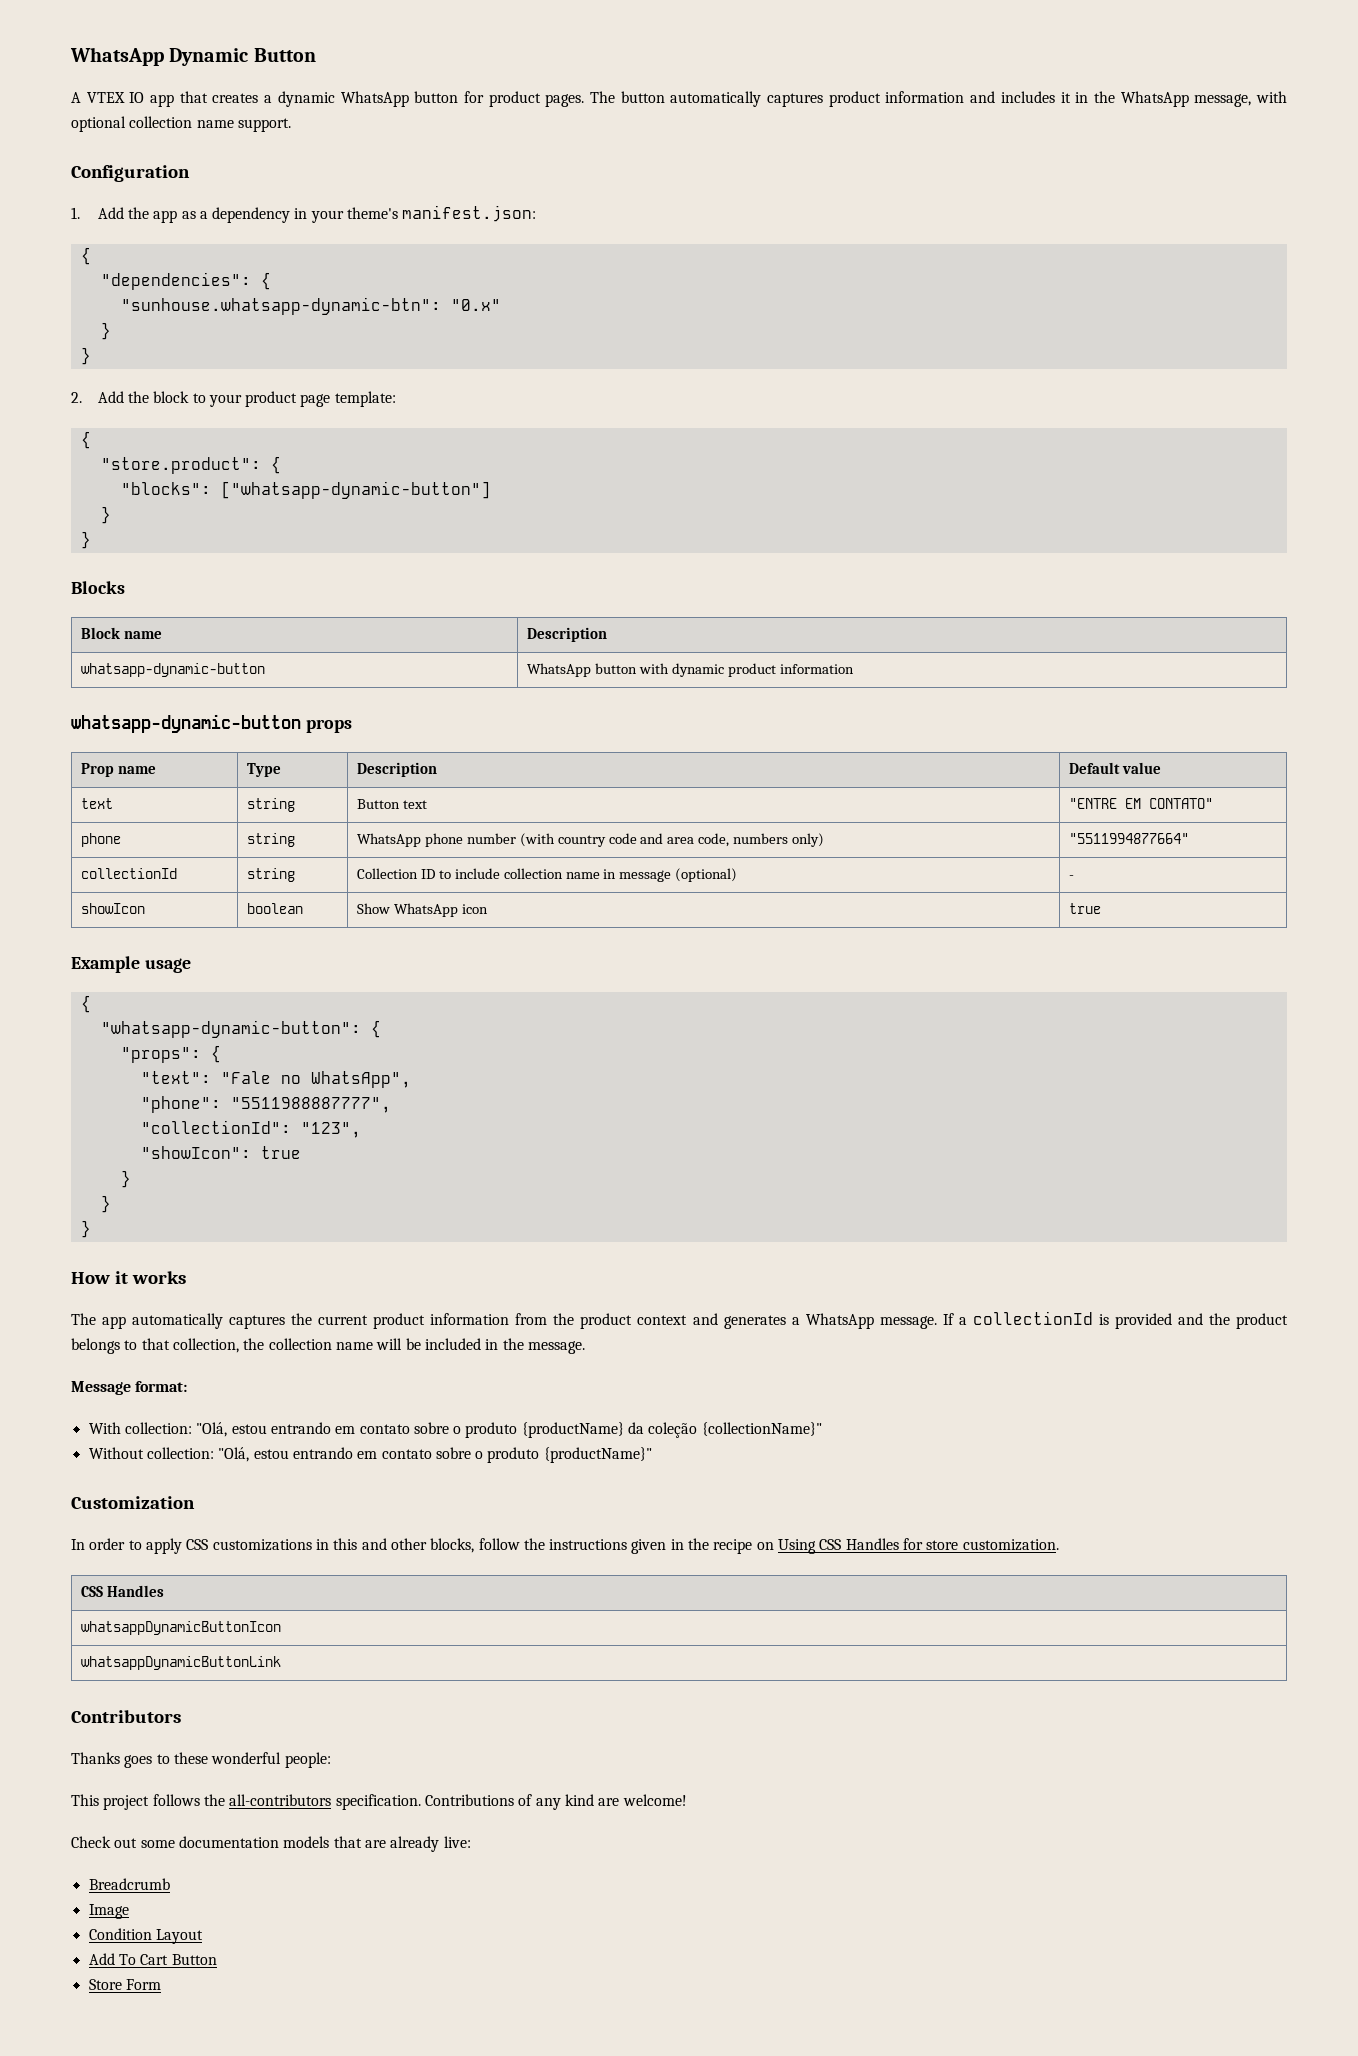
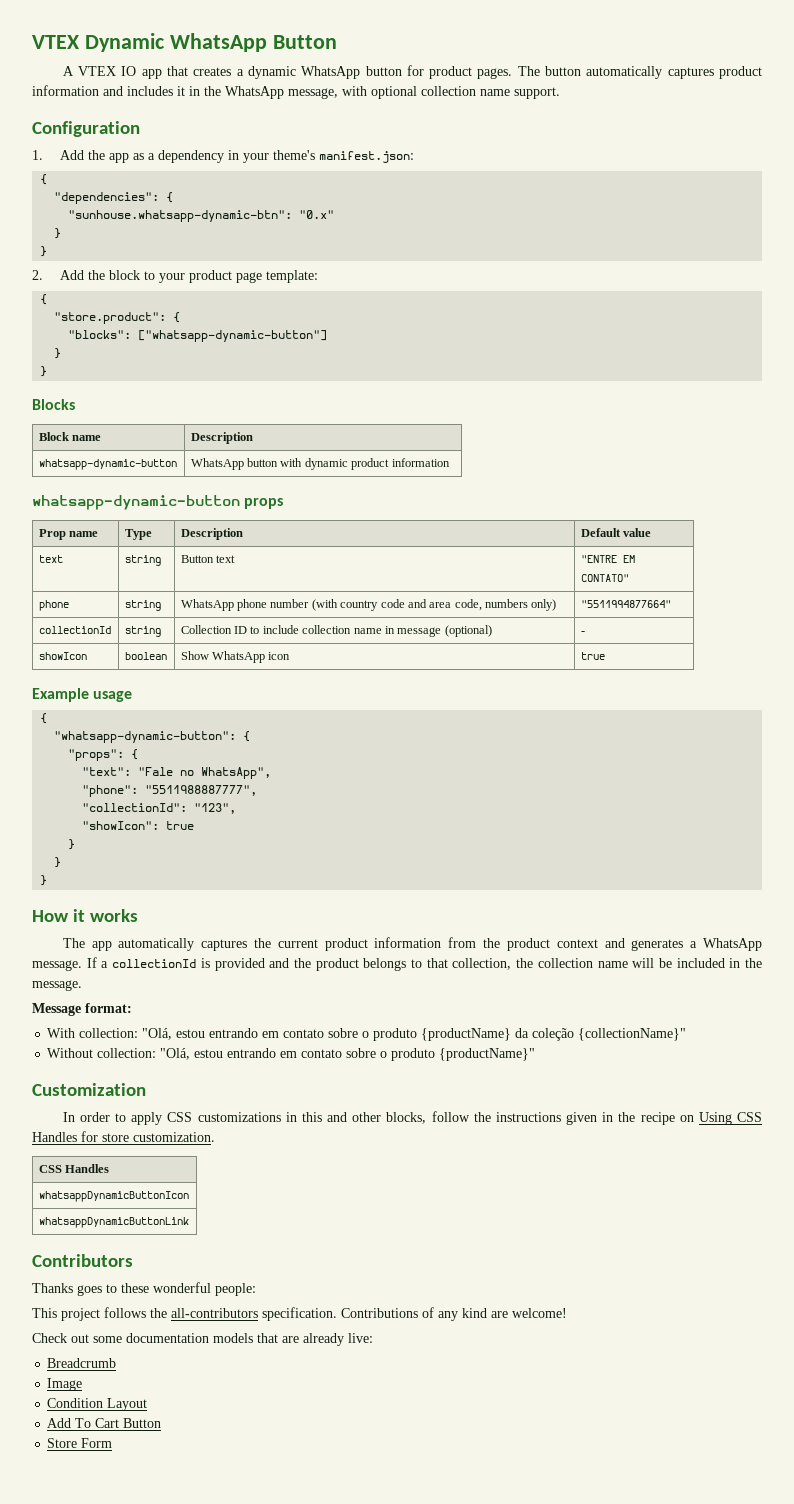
[70,47,249,66] WhatsApp Dynamic -> [32,33,267,52] VTEX Dynamic WhatsApp

